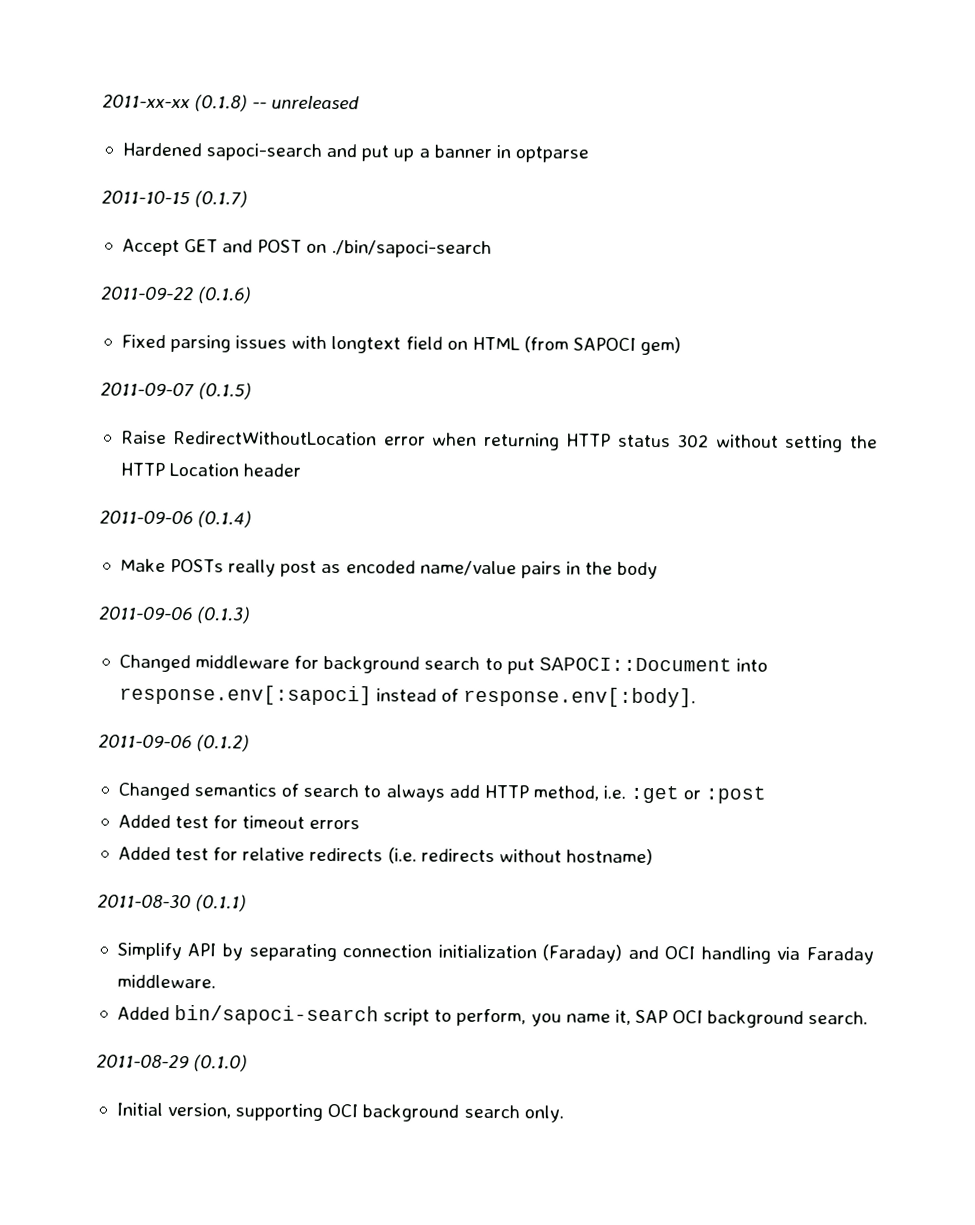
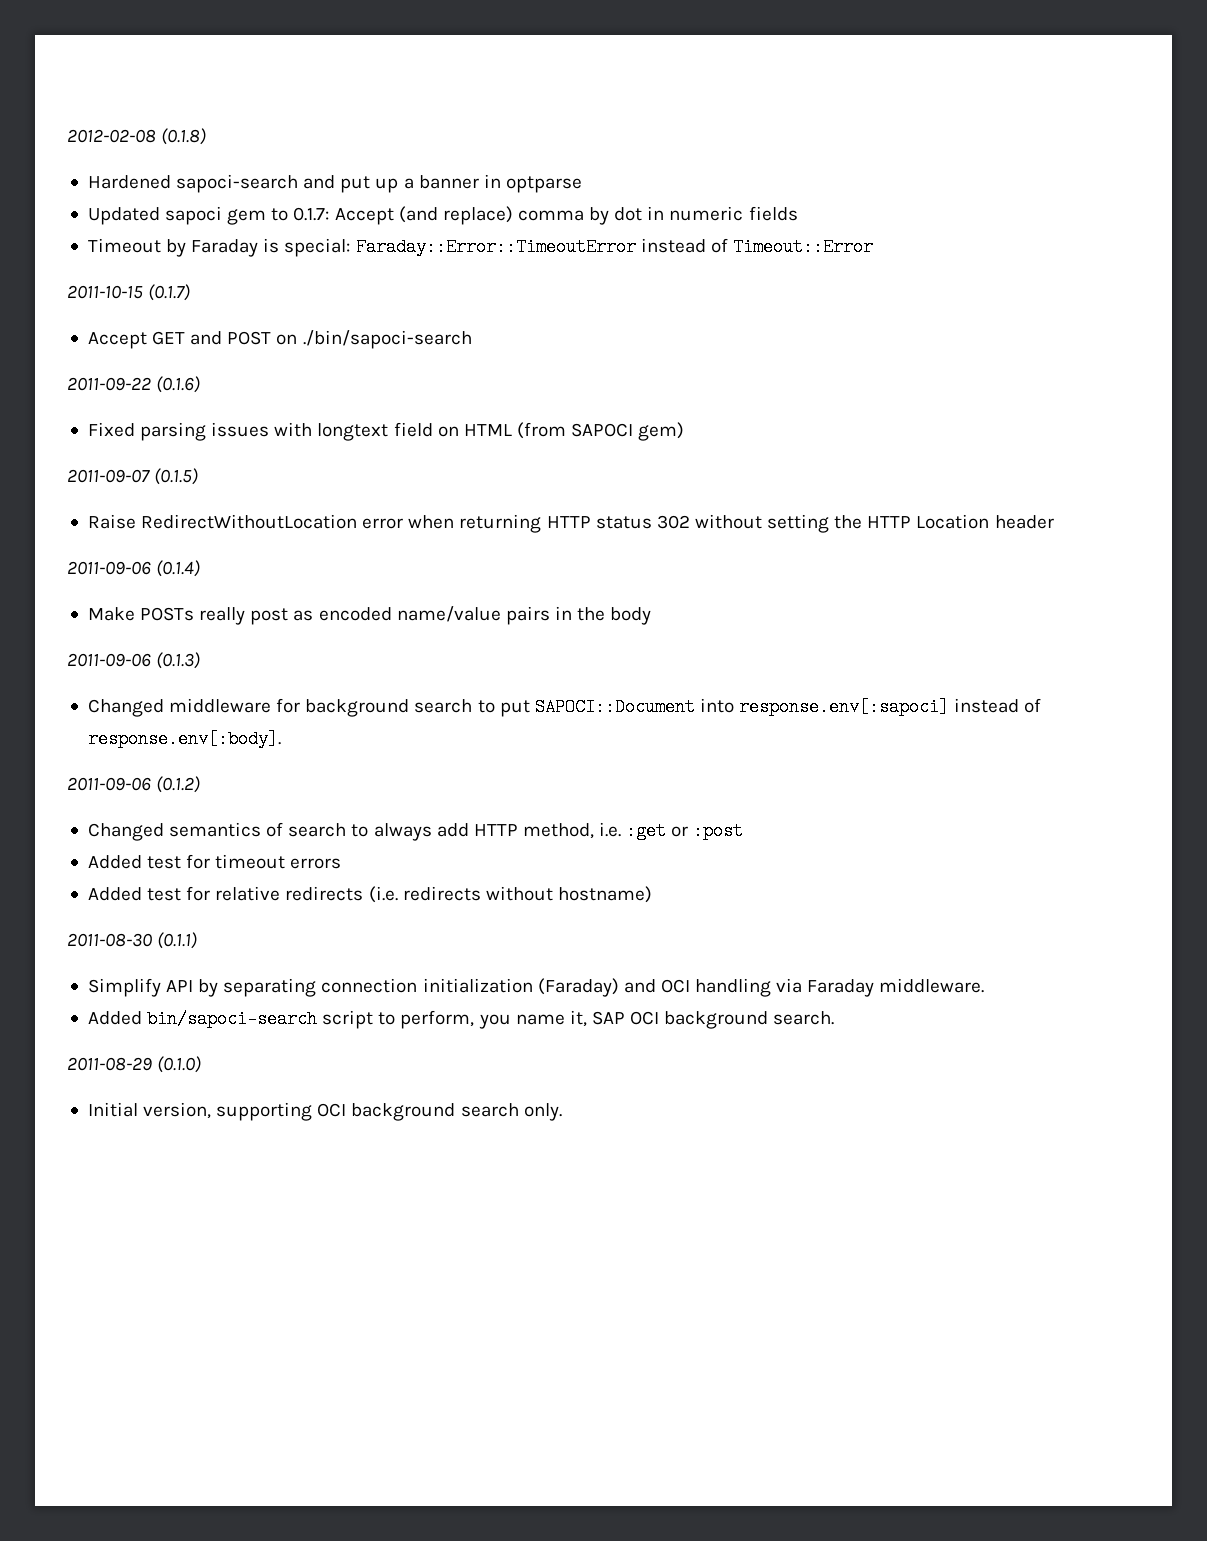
[102,94,191,109] 2011-xx-xx -> [67,129,156,143] 2012-02-08
[252,95,361,110] -- unreleased -> (207, 136) none
(589, 154) none -> [87,206,798,225] [87,238,873,257] // Updated sapoci gem to 0.1.7: Accept (and replace) comma by dot in numeric fields // Timeout by Faraday is special: Faraday::Error::TimeoutError instead of Timeout::Error

